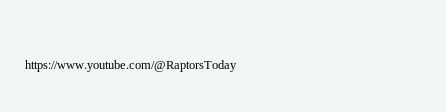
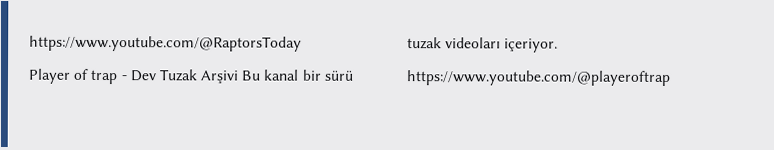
(237, 66) none -> [28,68,354,85] [407,37,559,53] [406,70,671,86] // Player of trap - Dev Tuzak Arşivi Bu kanal bir sürü tuzak videoları içeriyor. // https://www.youtube.com/@playeroftrap

